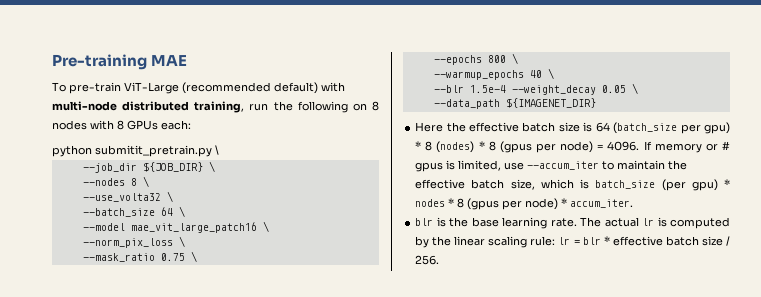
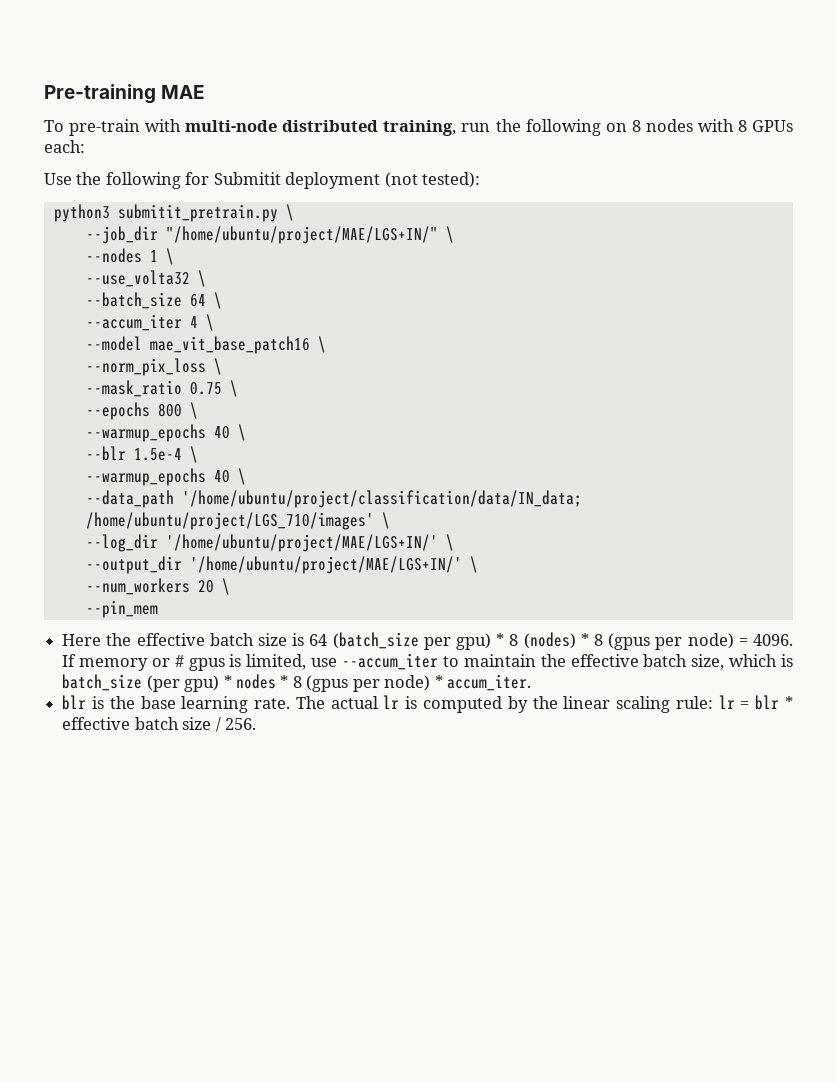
[124,82,318,94] ViT-Large (recommended default) -> (141, 127) none
[52,145,92,157] python -> [44,172,481,189] [53,204,110,222] Use the following for Submitit deployment (not tested): // python3
[142,162,203,172] ${JOB_DIR} -> [165,226,438,244] "/home/ubuntu/project/MAE/LGS+IN/"
[130,178,137,186] 8 -> [149,250,158,262] 1
(185, 211) none -> [85,314,214,331] // --accum_iter 4 \
[130,222,257,233] mae_vit_large_patch16 -> [149,336,310,354] mae_vit_base_patch16
[511,85,626,95] --weight_decay 0.05 -> [189,446,198,463] [85,468,230,486] \ // --warmup_epochs 40
[505,98,596,108] ${IMAGENET_DIR} -> [181,490,582,508] [85,512,390,530] [85,534,454,552] [85,556,478,574] [85,578,230,595] [85,600,158,618] '/home/ubuntu/project/classification/data/IN_data; /home/ubuntu/project/LGS_710/images' \ // --log_dir '/home/ubuntu/project/MAE/LGS+IN/' \ // --output_dir '/home/ubuntu/project/MAE/LGS+IN/' \ // --num_workers 20 \ // --pin_mem

